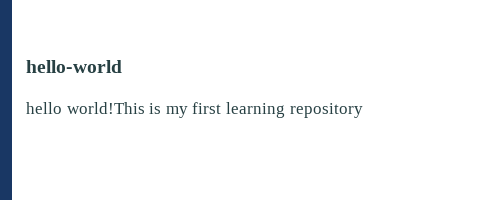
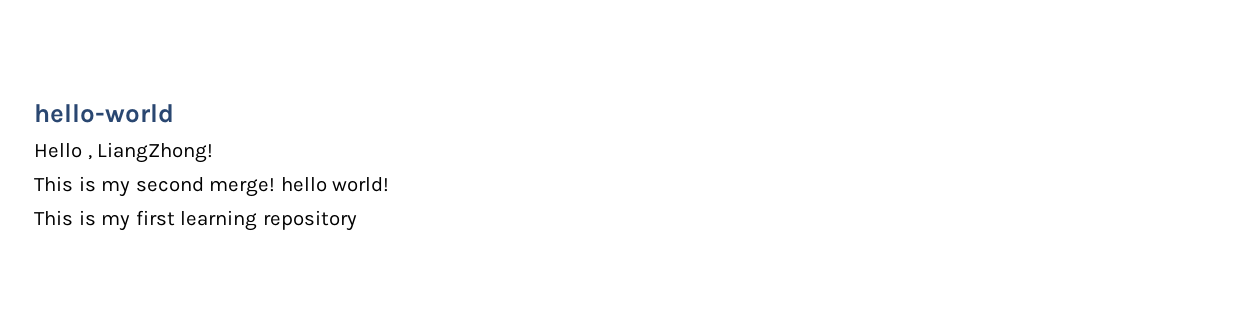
[26,102,145,114] hello world!This -> [34,142,214,163] [34,176,390,197] [34,210,73,226] Hello , LiangZhong! // This is my second merge! hello world! // This

